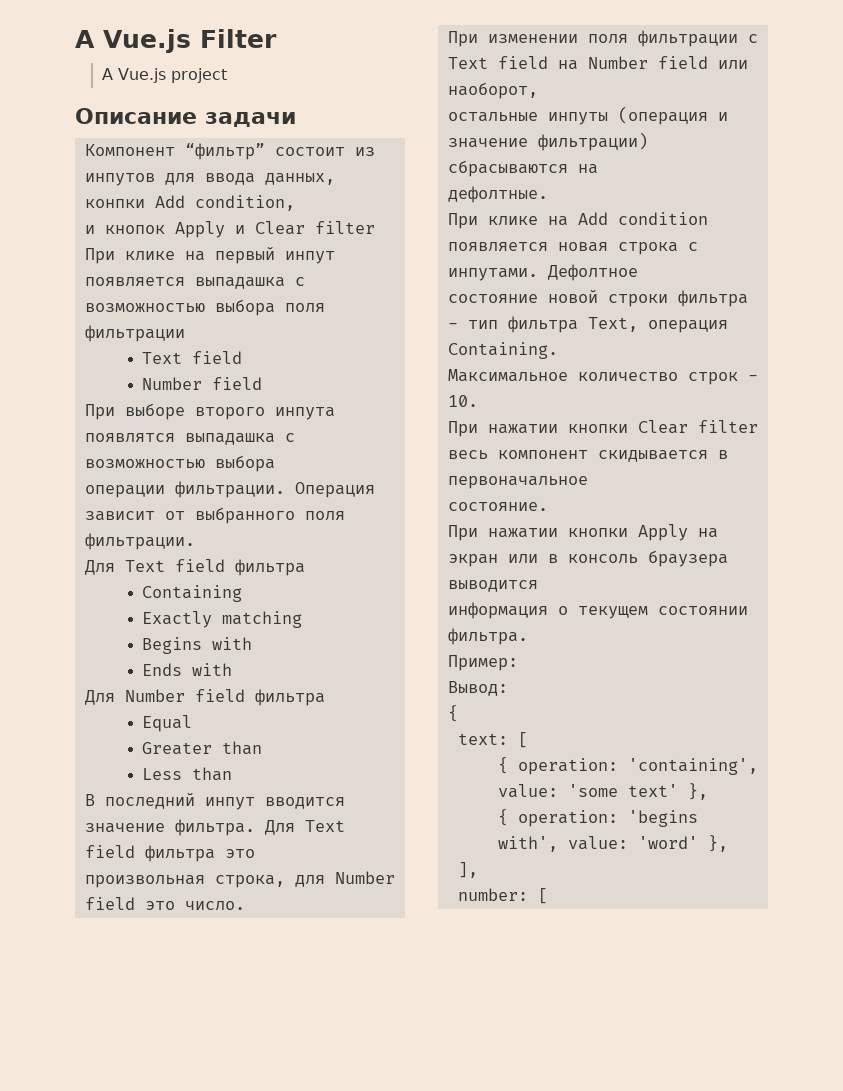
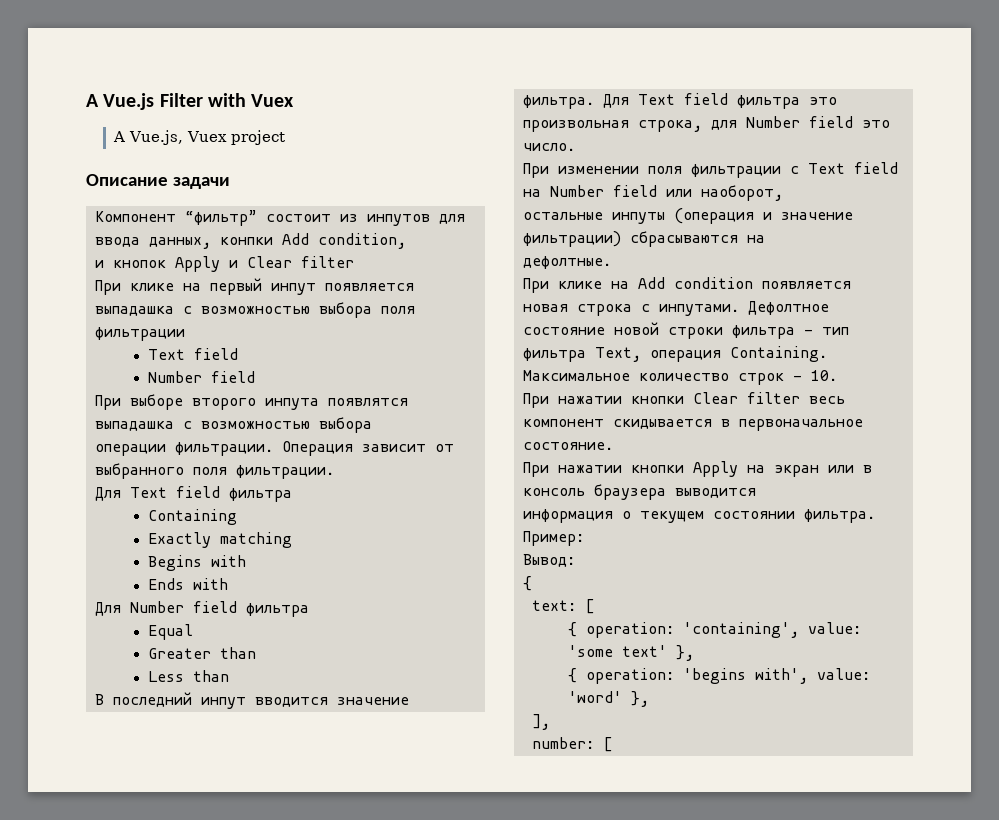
[102,68,167,83] // A Vue.js -> [207,93,295,107] [112,130,227,145] with Vuex // A Vue.js, Vuex

